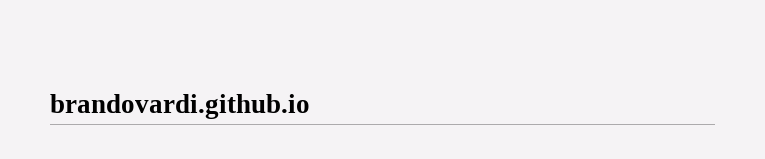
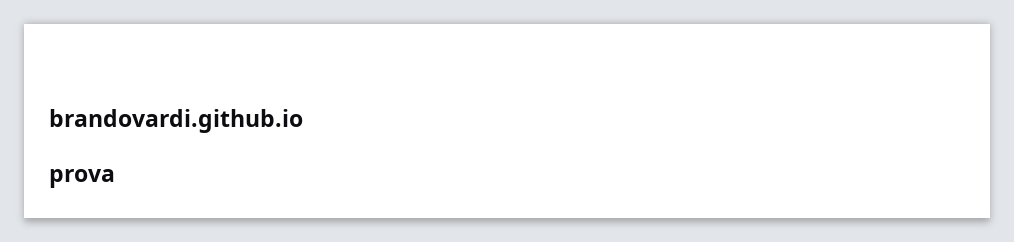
(310, 106) none -> [49,169,115,188] // prova

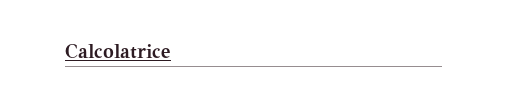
[49,109,303,133] [49,169,115,188] brandovardi.github.io // prova -> [65,43,171,59] Calcolatrice

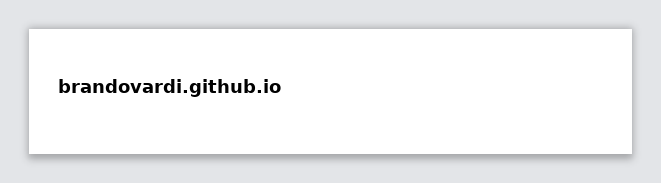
[65,43,171,59] Calcolatrice -> [58,79,281,97] brandovardi.github.io

